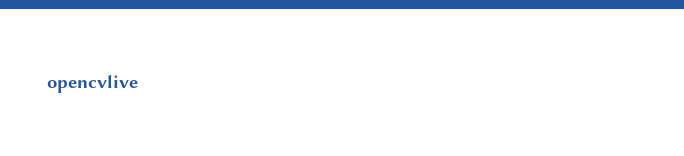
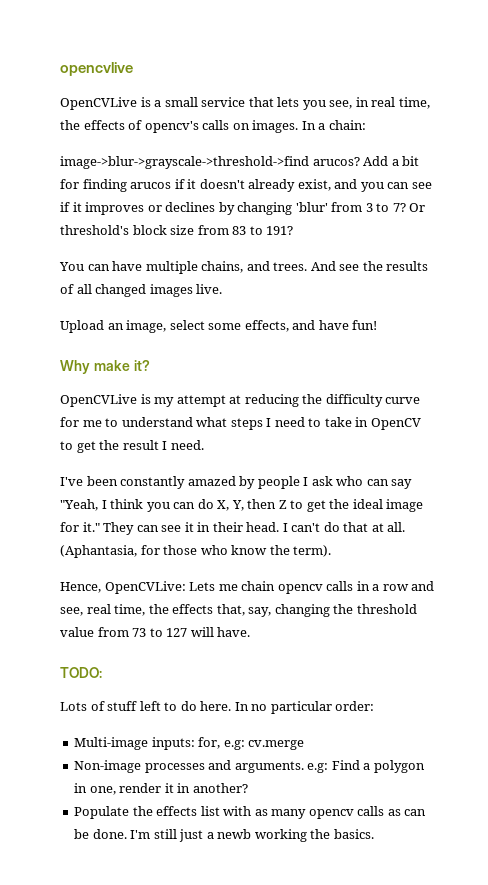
(138, 84) none -> [60,97,430,110] [60,120,366,133] [60,156,420,169] [60,179,432,192] [60,202,426,215] [60,225,294,235] [59,261,429,274] [60,284,223,297] [60,320,378,333] [60,360,150,374] [60,394,421,407] [60,417,421,430] [60,440,204,453] [60,476,413,489] [60,499,424,512] [60,522,406,535] [60,545,332,558] [60,581,435,594] [60,604,417,617] [60,627,251,637] [60,667,102,678] [60,701,375,714] [74,737,305,750] [74,760,425,773] [74,783,248,795] [74,806,427,819] [74,829,374,842] // OpenCVLive is a small service that lets you see, in real time, the effects of opencv's calls on images. In a chain: // image->blur->grayscale->threshold->find arucos? Add a bit for finding arucos if it doesn't already exist, and you can see if it improves or declines by changing 'blur' from 3 to 7? Or threshold's block size from 83 to 191? // You can have multiple chains, and trees. And see the results of all changed images live. // Upload an image, select some effects, and have fun! // Why make it? // OpenCVLive is my attempt at reducing the difficulty curve for me to understand what steps I need to take in OpenCV to get the result I need. // I've been constantly amazed by people I ask who can say "Yeah, I think you can do X, Y, then Z to get the ideal image for it." They can see it in their head. I can't do that at all. (Aphantasia, for those who know the term). // Hence, OpenCVLive: Lets me chain opencv calls in a row and see, real time, the effects that, say, changing the threshold value from 73 to 127 will have. // TODO: // Lots of stuff left to do here. In no particular order: // Multi-image inputs: for, e.g: cv.merge // Non-image processes and arguments. e.g: Find a polygon in one, render it in another? // Populate the effects list with as many opencv calls as can be done. I'm still just a newb working the basics.

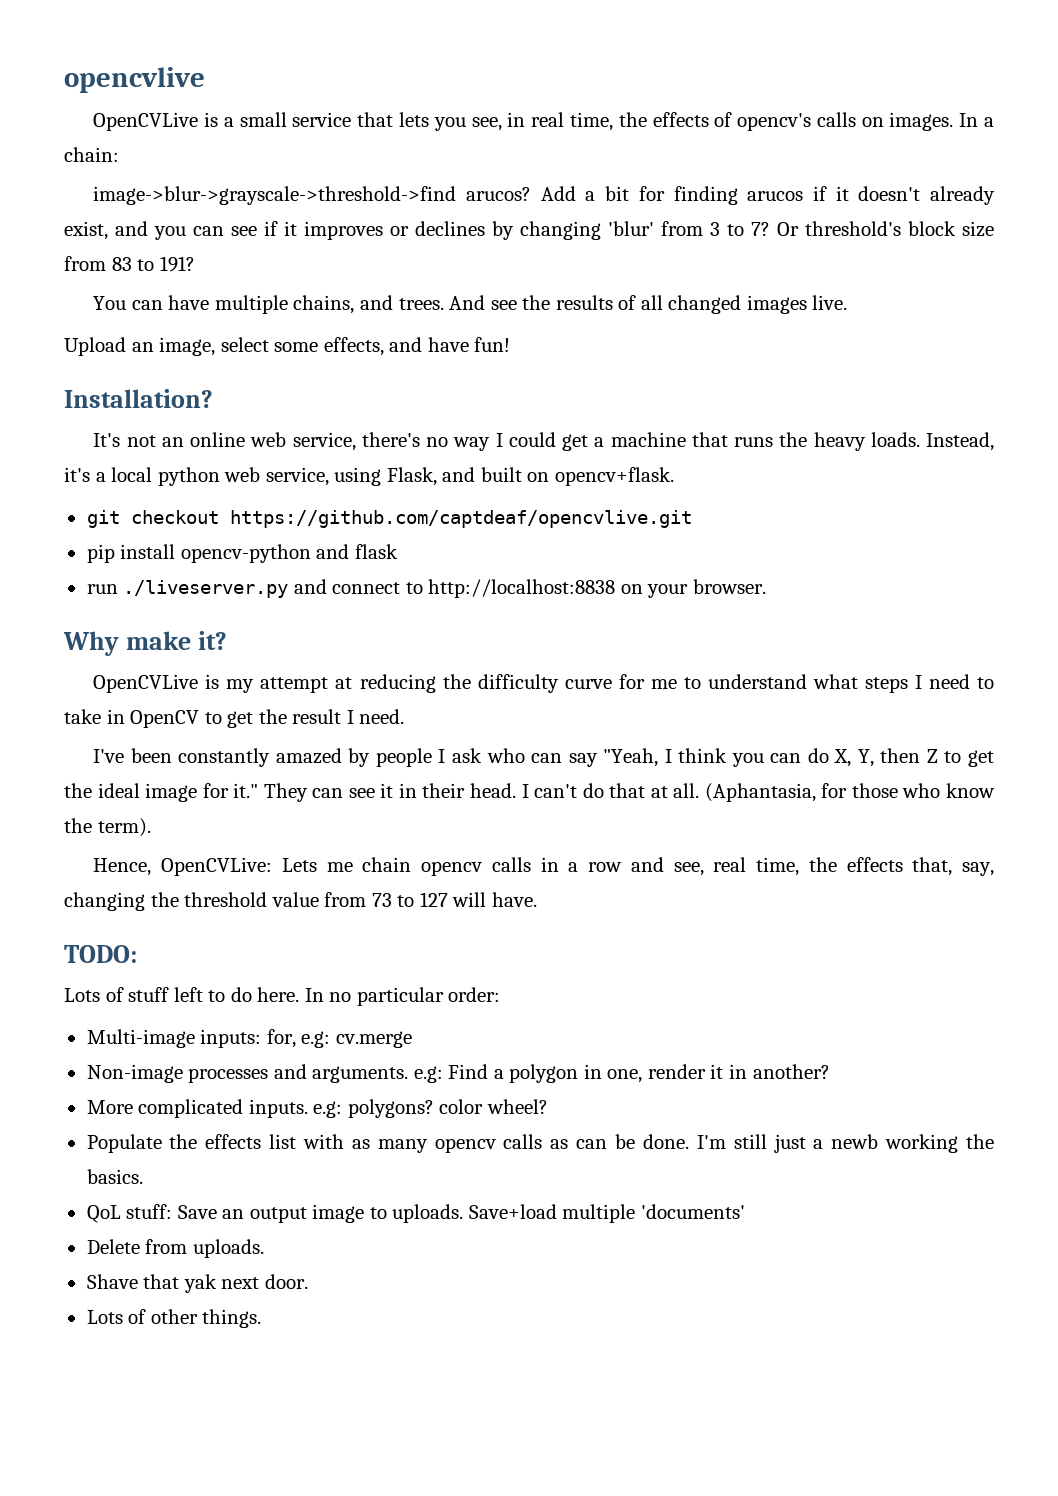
(378, 325) none -> [64,389,213,408] [93,432,995,451] [64,467,674,486] [86,510,692,528] [86,544,398,563] [86,579,766,598] // Installation? // It's not an online web service, there's no way I could get a machine that runs the heavy loads. Instead, it's a local python web service, using Flask, and built on opencv+flask. // git checkout https://github.com/captdeaf/opencvlive.git // pip install opencv-python and flask // run ./liveserver.py and connect to http://localhost:8838 on your browser.
(248, 788) none -> [86,1099,548,1118] // More complicated inputs. e.g: polygons? color wheel?
(374, 834) none -> [86,1204,745,1223] [86,1239,264,1258] [86,1274,308,1293] [86,1309,262,1328] // QoL stuff: Save an output image to uploads. Save+load multiple 'documents' // Delete from uploads. // Shave that yak next door. // Lots of other things.

